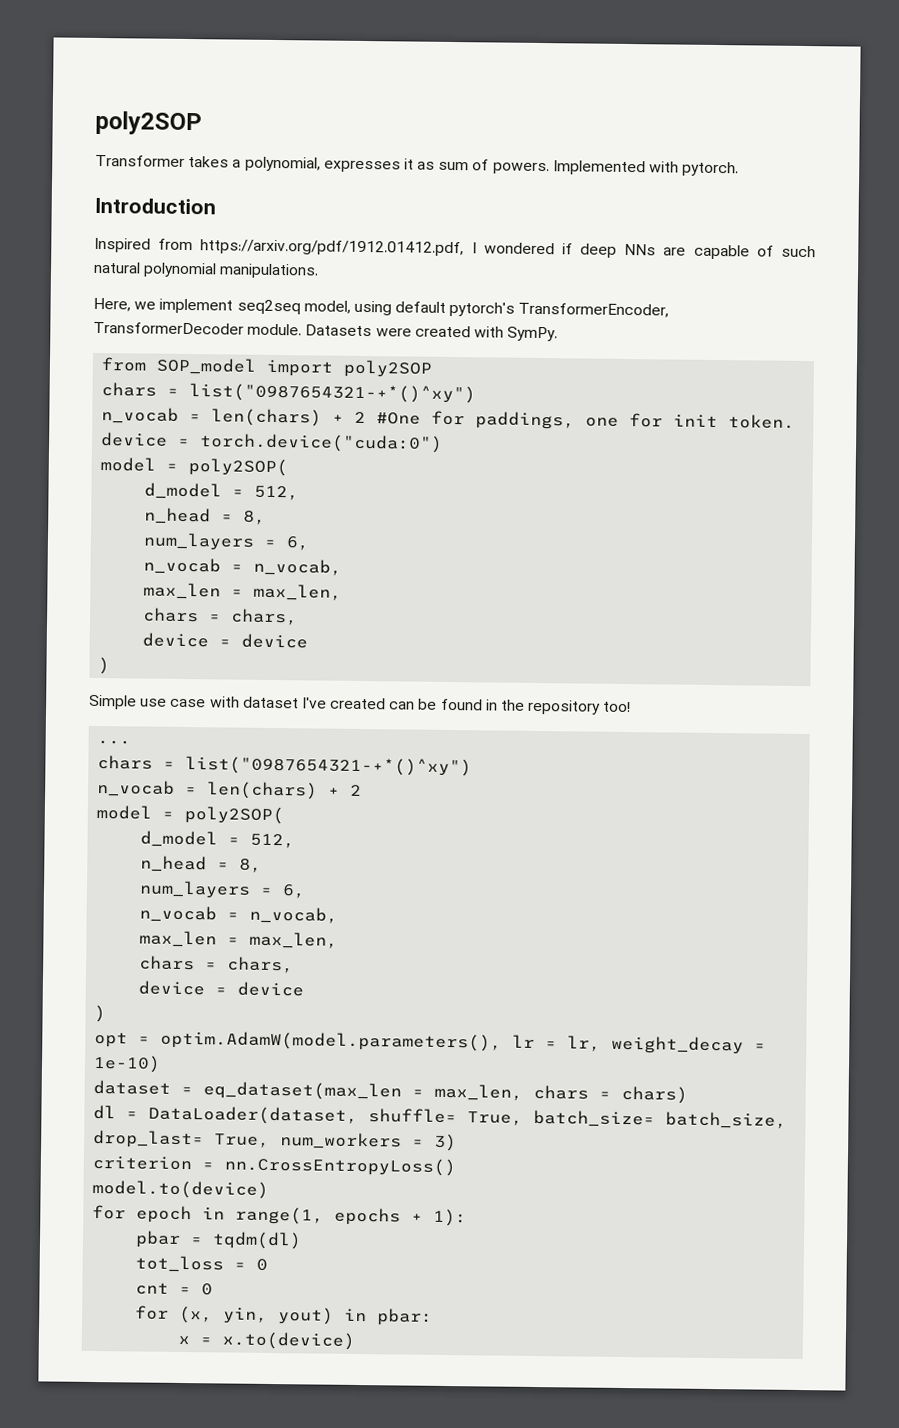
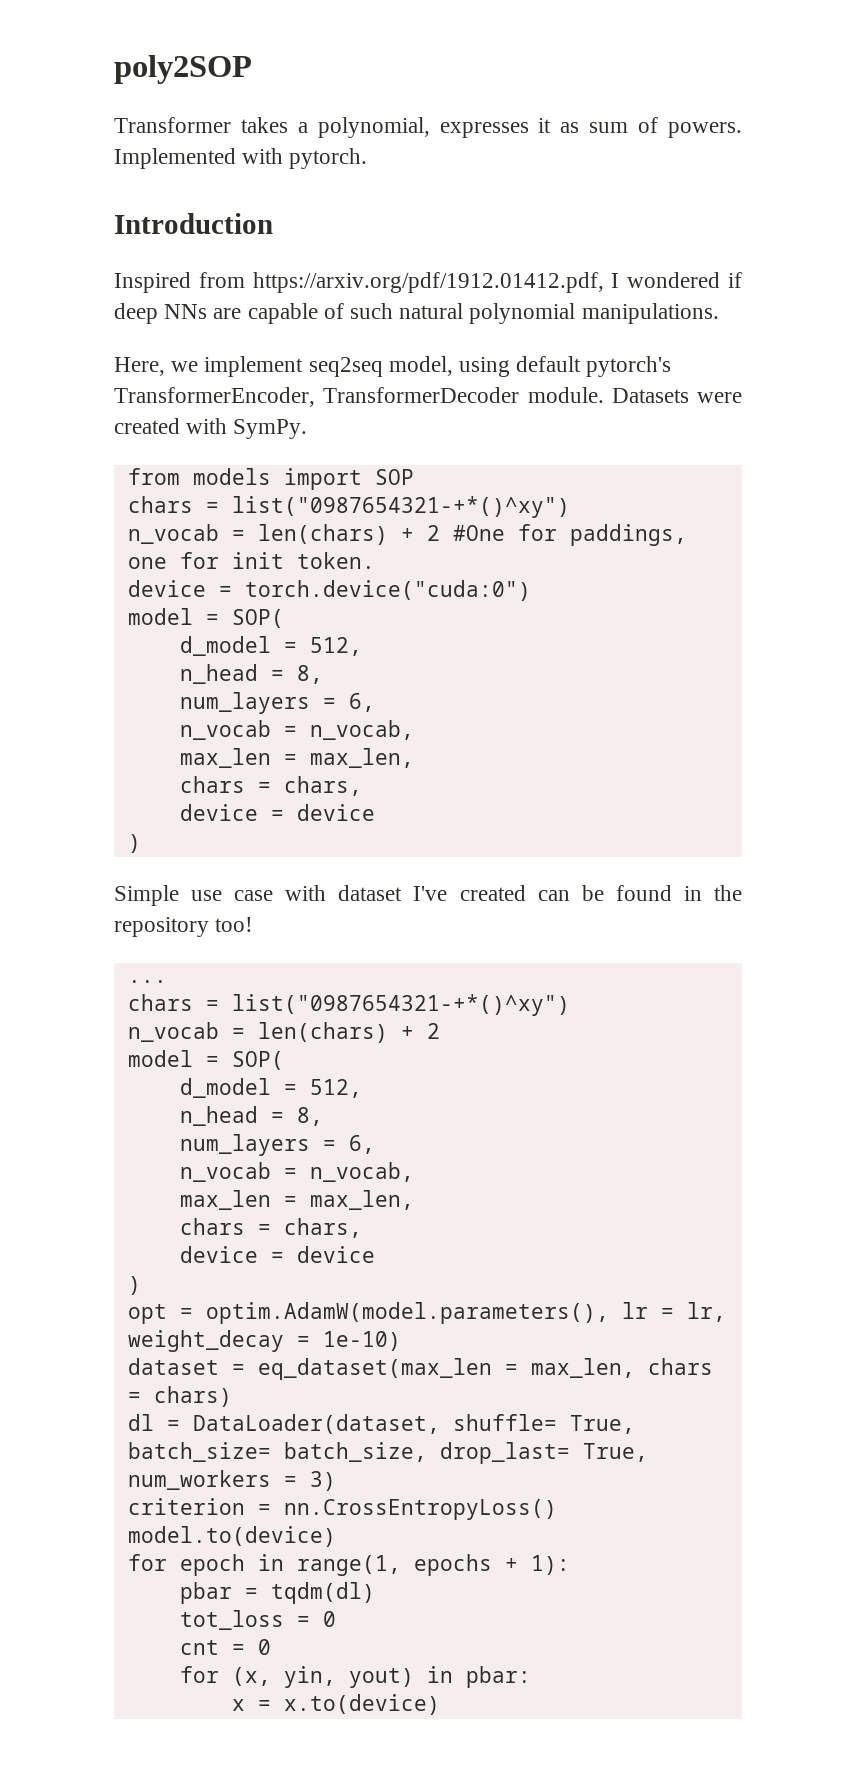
[156,357,434,378] SOP_model import poly2SOP -> [192,468,414,490] models import SOP
[188,458,289,477] poly2SOP( -> [231,609,284,628] SOP(
[184,806,285,825] poly2SOP( -> [231,1051,284,1070] SOP(

